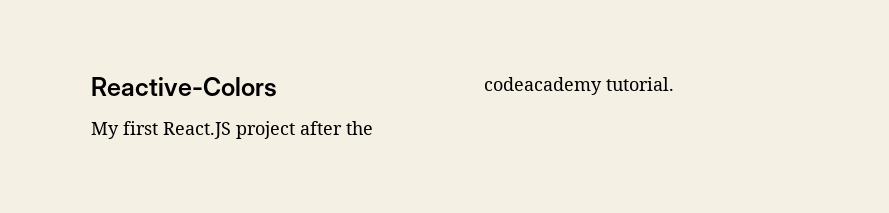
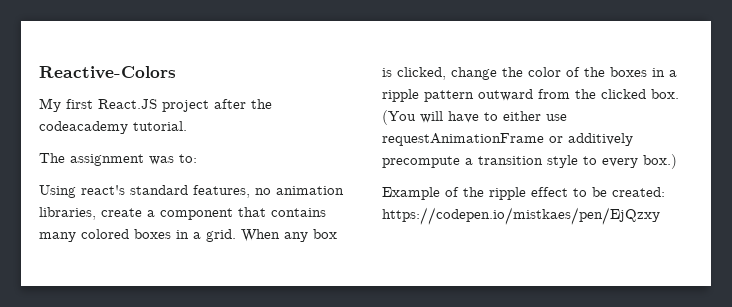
(674, 84) none -> [39,153,197,166] [39,185,344,198] [39,207,326,220] [39,229,337,242] [382,67,677,80] [382,89,679,102] [382,110,567,125] [382,133,633,146] [382,154,677,169] [382,187,665,200] [382,207,660,225] // The assignment was to: // Using react's standard features, no animation libraries, create a component that contains many colored boxes in a grid. When any box is clicked, change the color of the boxes in a ripple pattern outward from the clicked box. (You will have to either use requestAnimationFrame or additively precompute a transition style to every box.) // Example of the ripple effect to be created: https://codepen.io/mistkaes/pen/EjQzxy

